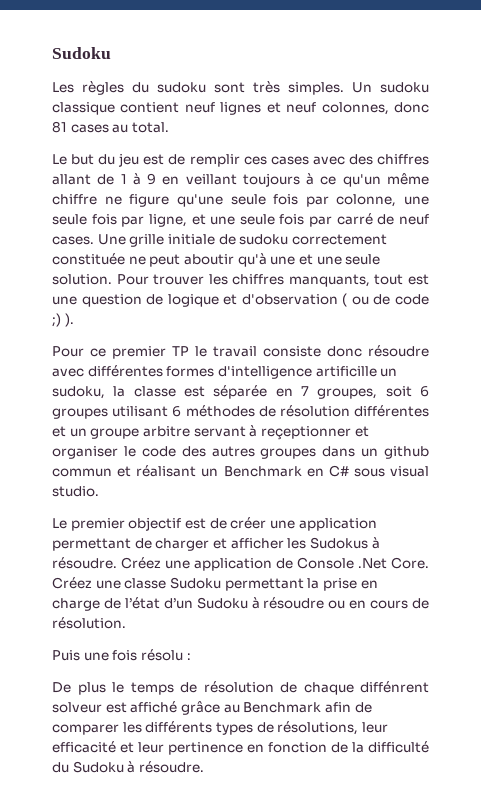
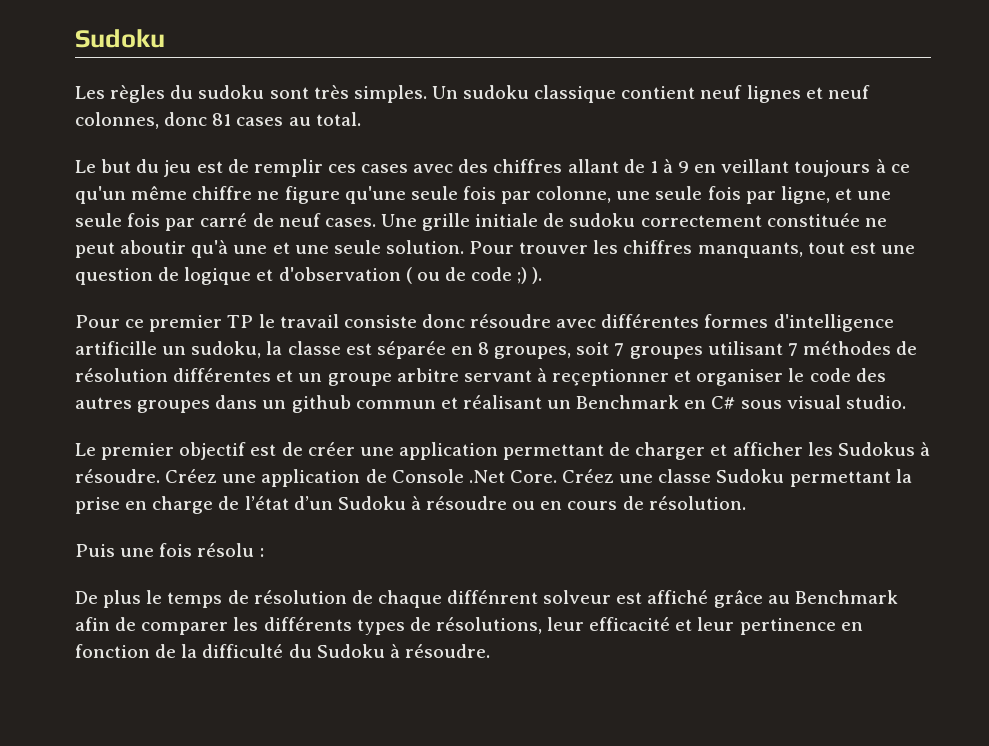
[301,386,309,396] 7 -> [478,342,490,355] 8
[419,386,429,397] 6 -> [614,343,625,356] 7
[172,406,182,417] 6 -> [787,343,798,356] 7

